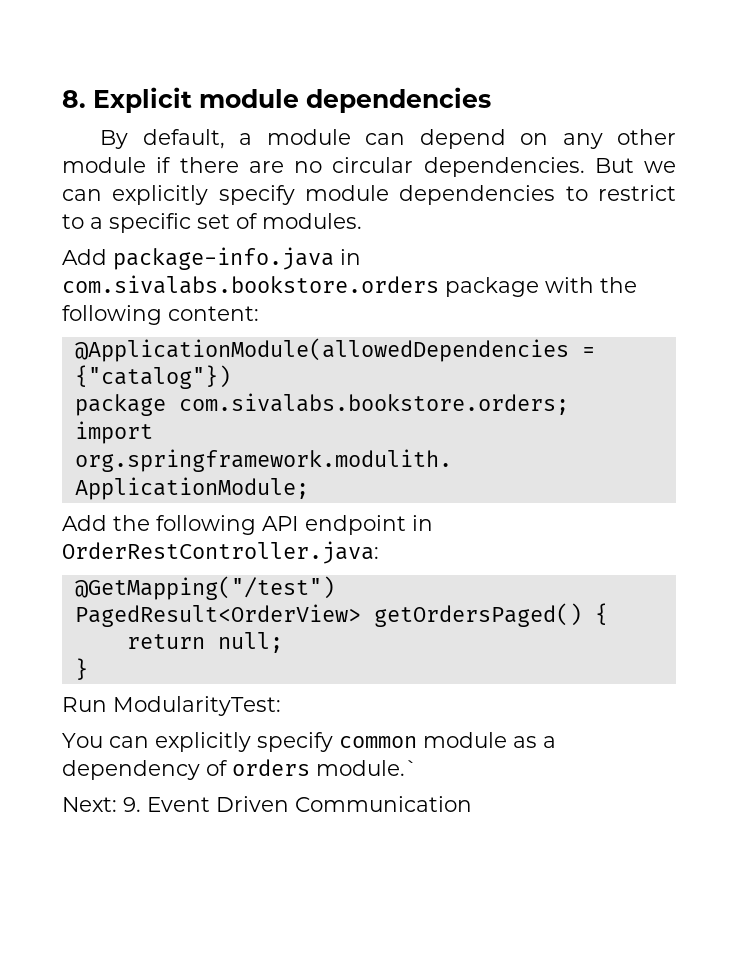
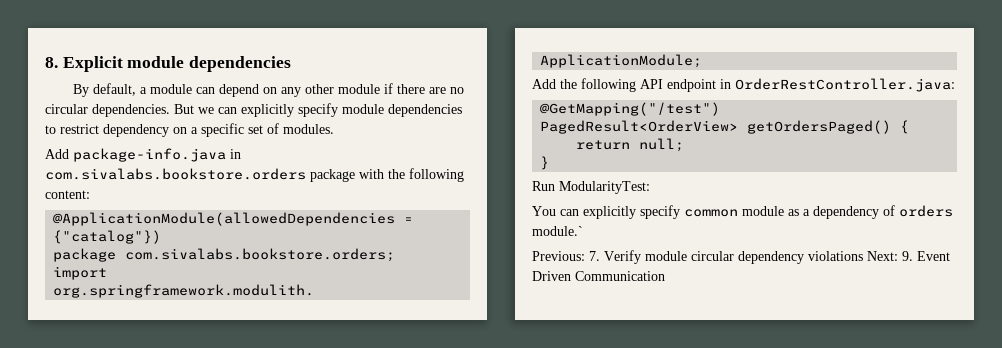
[62,214,84,229] to -> [103,124,187,137] dependency on
(418, 768) none -> [532,250,863,264] Previous: 7. Verify module circular dependency violations

